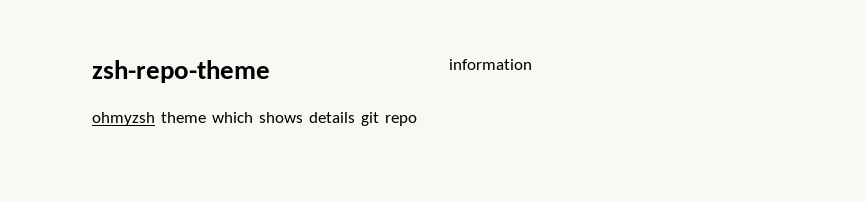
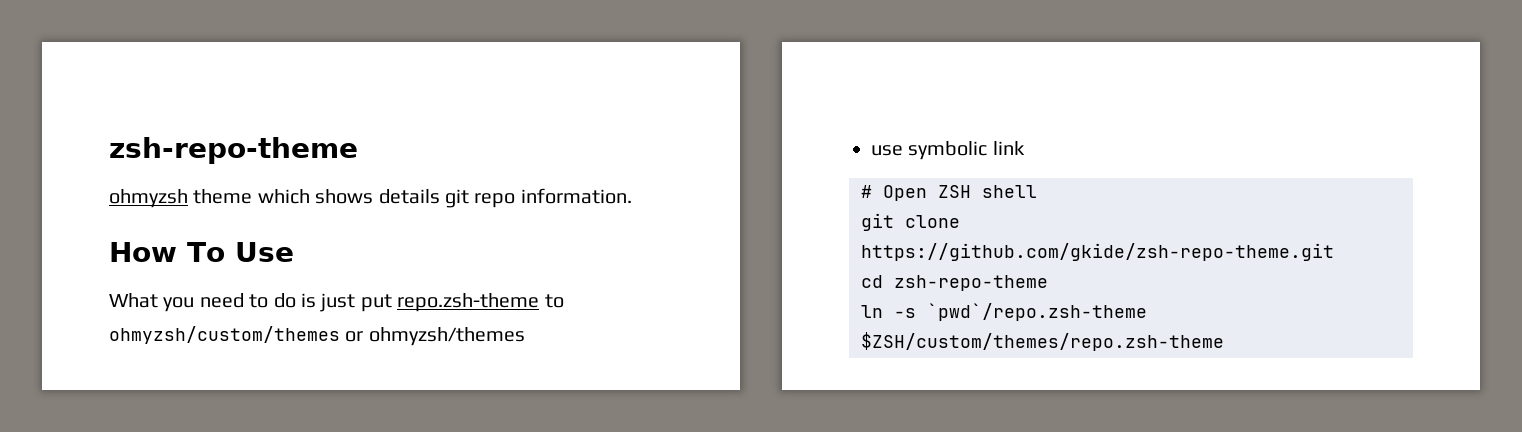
[449,59,532,70] information -> [520,188,632,204] [109,242,294,262] [109,293,564,312] [109,326,525,346] [871,141,1025,160] [861,185,1037,201] [861,213,960,231] [861,243,1334,261] [861,275,1048,291] [861,303,1147,321] [861,332,1224,351] information. // How To Use // What you need to do is just put repo.zsh-theme to ohmyzsh/custom/themes or ohmyzsh/themes // use symbolic link // # Open ZSH shell // git clone https://github.com/gkide/zsh-repo-theme.git // cd zsh-repo-theme // ln -s `pwd`/repo.zsh-theme $ZSH/custom/themes/repo.zsh-theme

